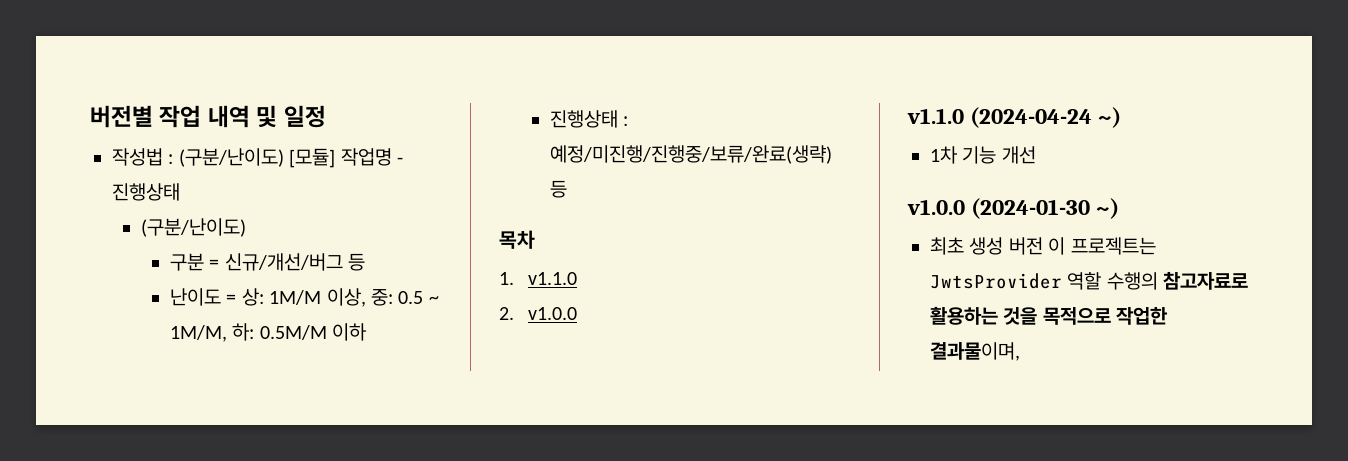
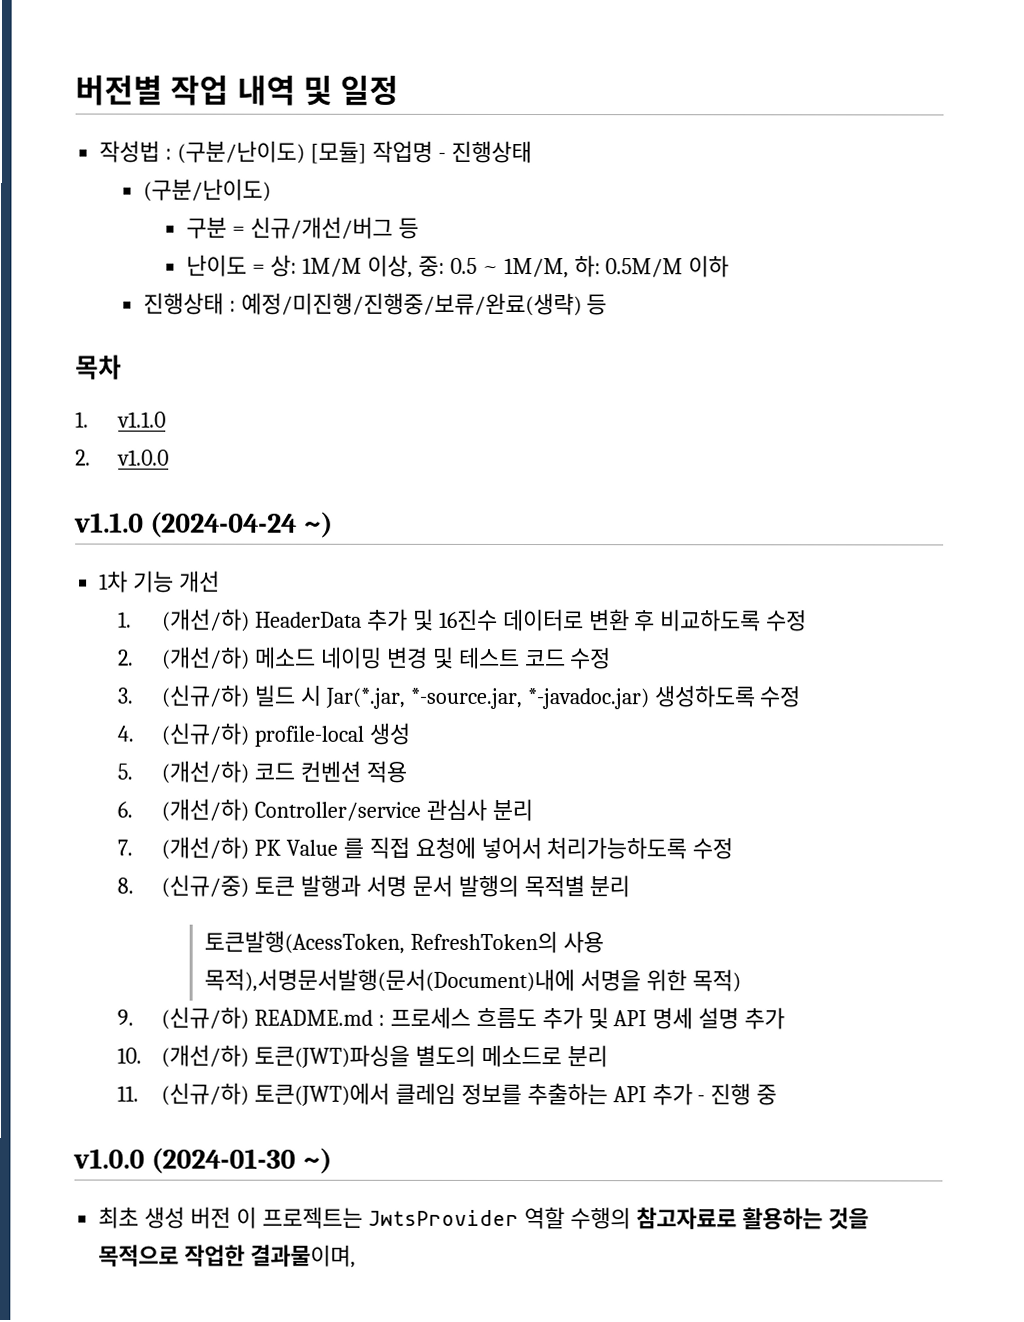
(1036, 155) none -> [118,608,808,632] [117,646,612,670] [117,684,801,710] [117,722,410,747] [117,760,407,784] [117,798,533,822] [117,836,734,860] [117,874,631,898] [204,930,605,954] [204,968,742,993] [117,1006,786,1030] [117,1044,608,1068] [117,1082,778,1106] // 1. (개선/하) HeaderData 추가 및 16진수 데이터로 변환 후 비교하도록 수정 // 2. (개선/하) 메소드 네이밍 변경 및 테스트 코드 수정 // 3. (신규/하) 빌드 시 Jar(*.jar, *-source.jar, *-javadoc.jar) 생성하도록 수정 // 4. (신규/하) profile-local 생성 // 5. (개선/하) 코드 컨벤션 적용 // 6. (개선/하) Controller/service 관심사 분리 // 7. (개선/하) PK Value 를 직접 요청에 넣어서 처리가능하도록 수정 // 8. (신규/중) 토큰 발행과 서명 문서 발행의 목적별 분리 // 토큰발행(AcessToken, RefreshToken의 사용 목적),서명문서발행(문서(Document)내에 서명을 위한 목적) // 9. (신규/하) README.md : 프로세스 흐름도 추가 및 API 명세 설명 추가 // 10. (개선/하) 토큰(JWT)파싱을 별도의 메소드로 분리 // 11. (신규/하) 토큰(JWT)에서 클레임 정보를 추출하는 API 추가 - 진행 중

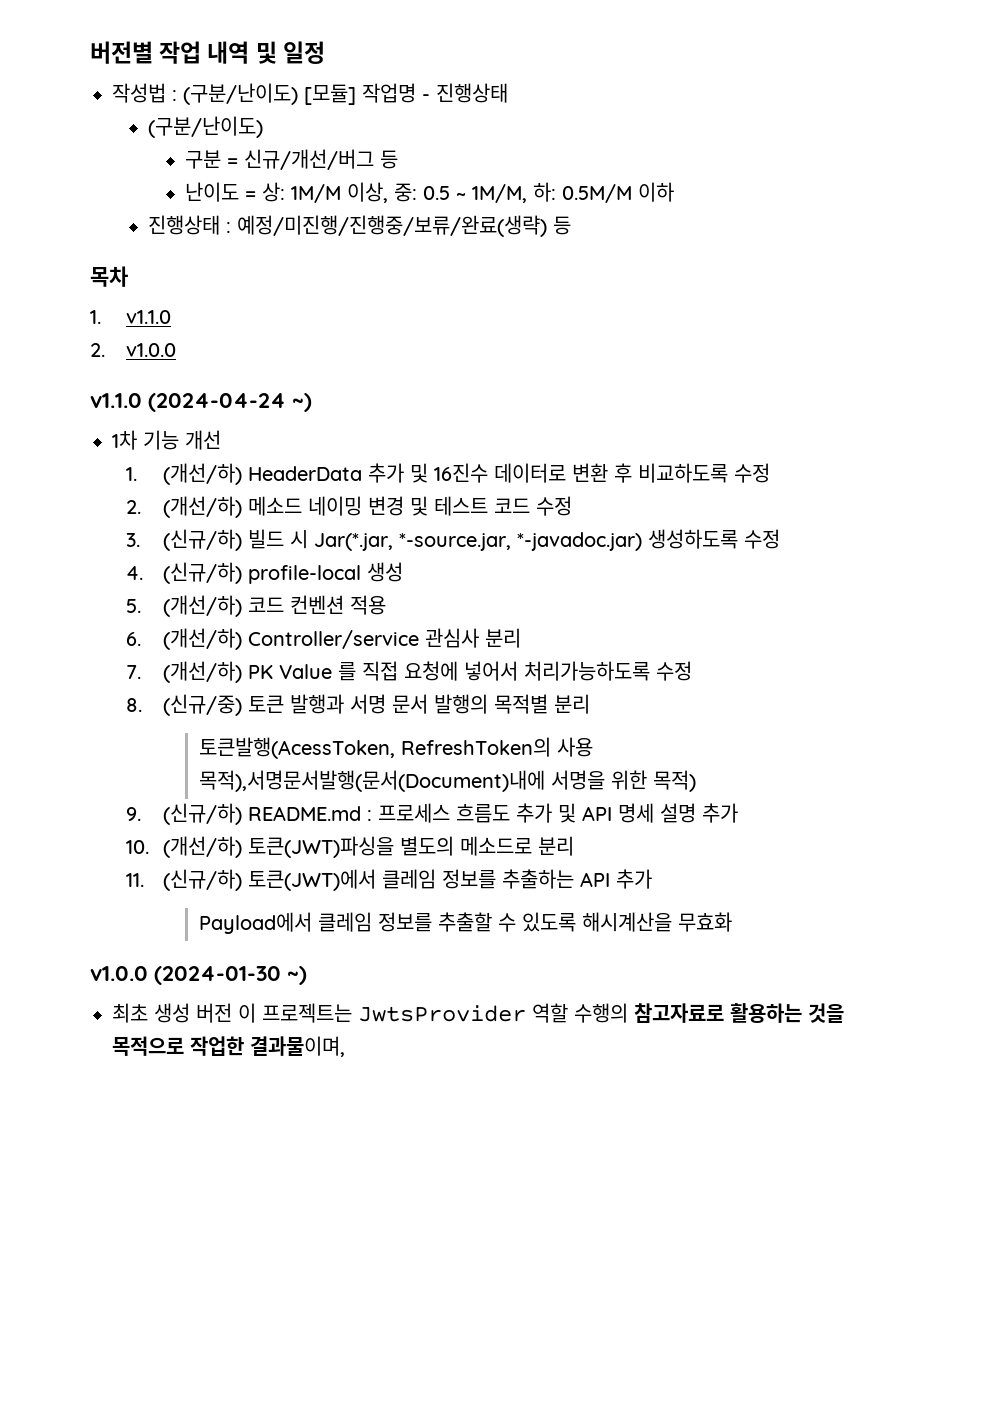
[697,1083,778,1106] - 진행 중 -> [198,912,732,934] // Payload에서 클레임 정보를 추출할 수 있도록 해시계산을 무효화

